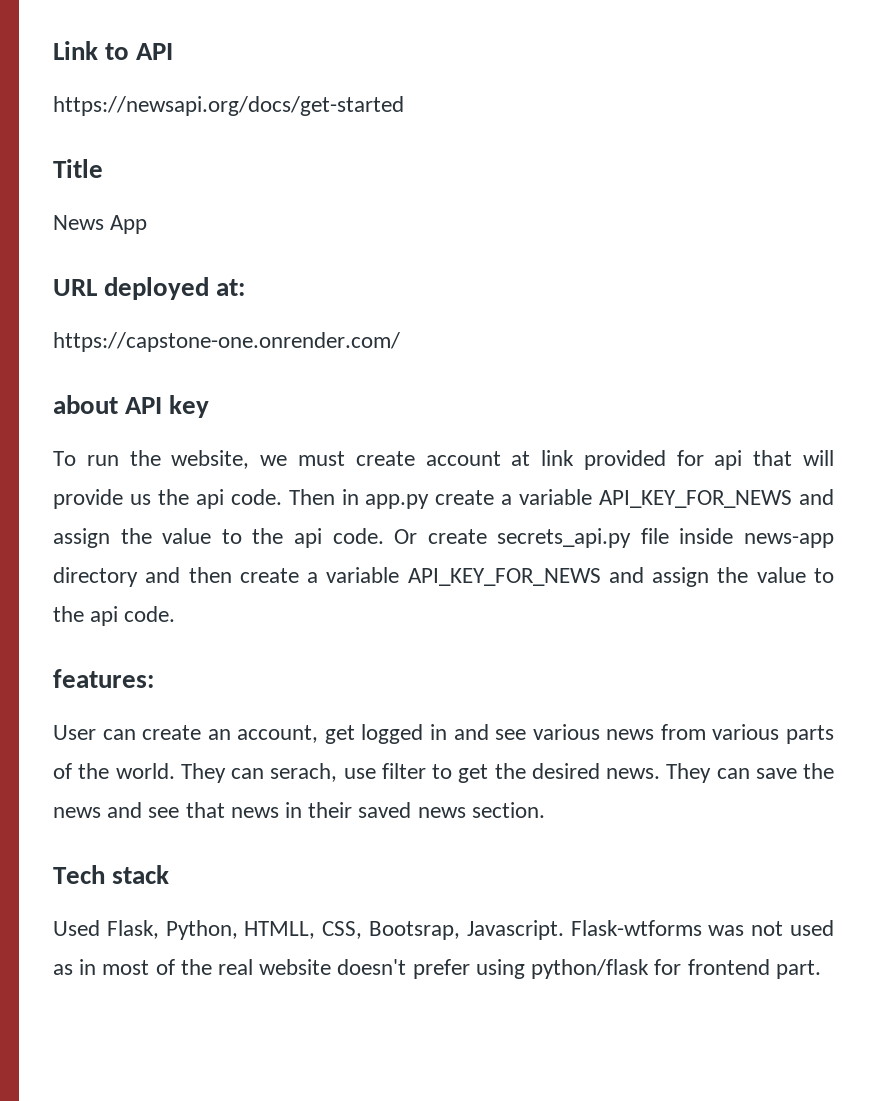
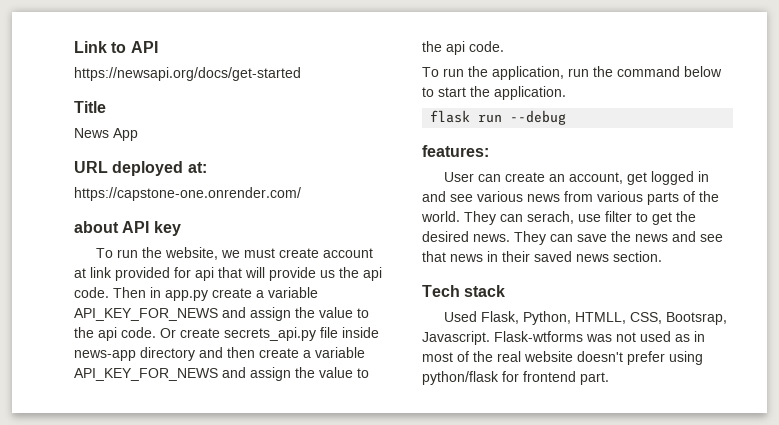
(176, 614) none -> [422,66,722,80] [422,86,566,100] [430,110,567,125] // To run the application, run the command below to start the application. // flask run --debug

